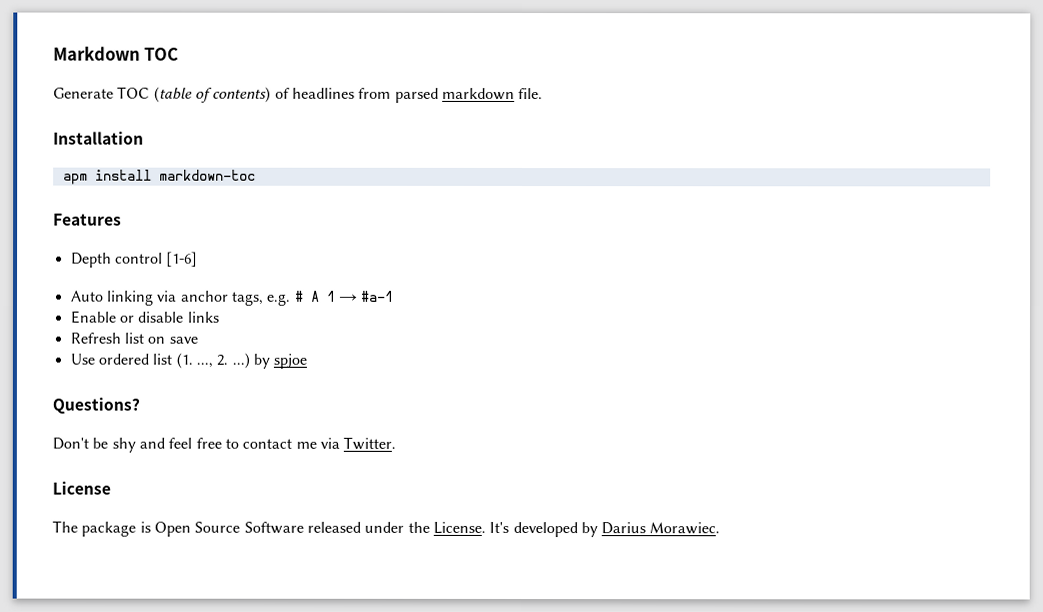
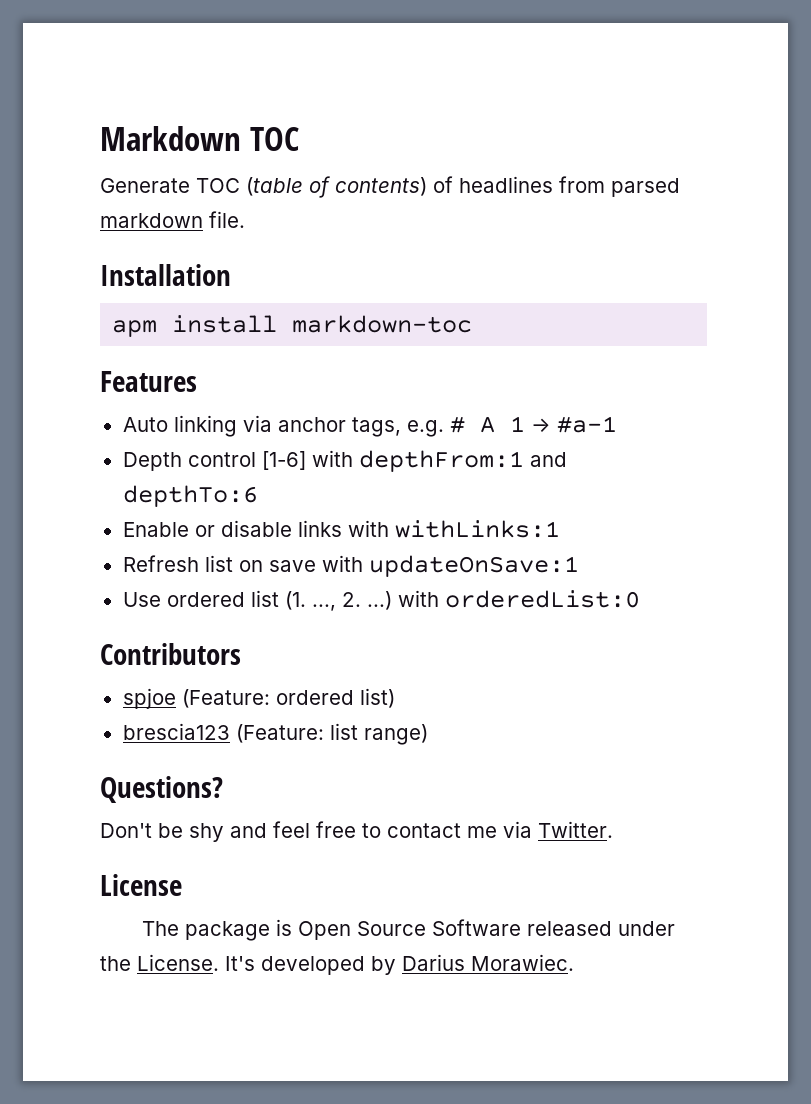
[70,251,199,268] // Depth control [1-6] -> (197, 381) none
(395, 296) none -> [122,450,567,472] [122,485,258,507] // Depth control [1-6] with depthFrom:1 and depthTo:6
(219, 317) none -> [347,520,560,538] with withLinks:1
(198, 340) none -> [321,555,579,577] with updateOnSave:1
[252,353,308,369] by spjoe -> [397,590,640,608] [100,643,241,665] [122,688,395,709] [122,723,428,745] with orderedList:0 // Contributors // spjoe (Feature: ordered list) // brescia123 (Feature: list range)

